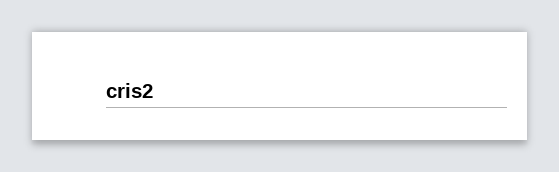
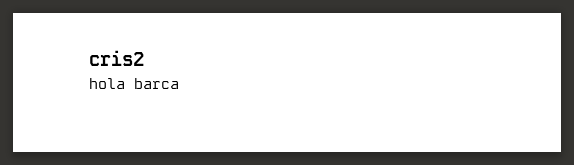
(153, 90) none -> [89,78,179,89] // hola barca

